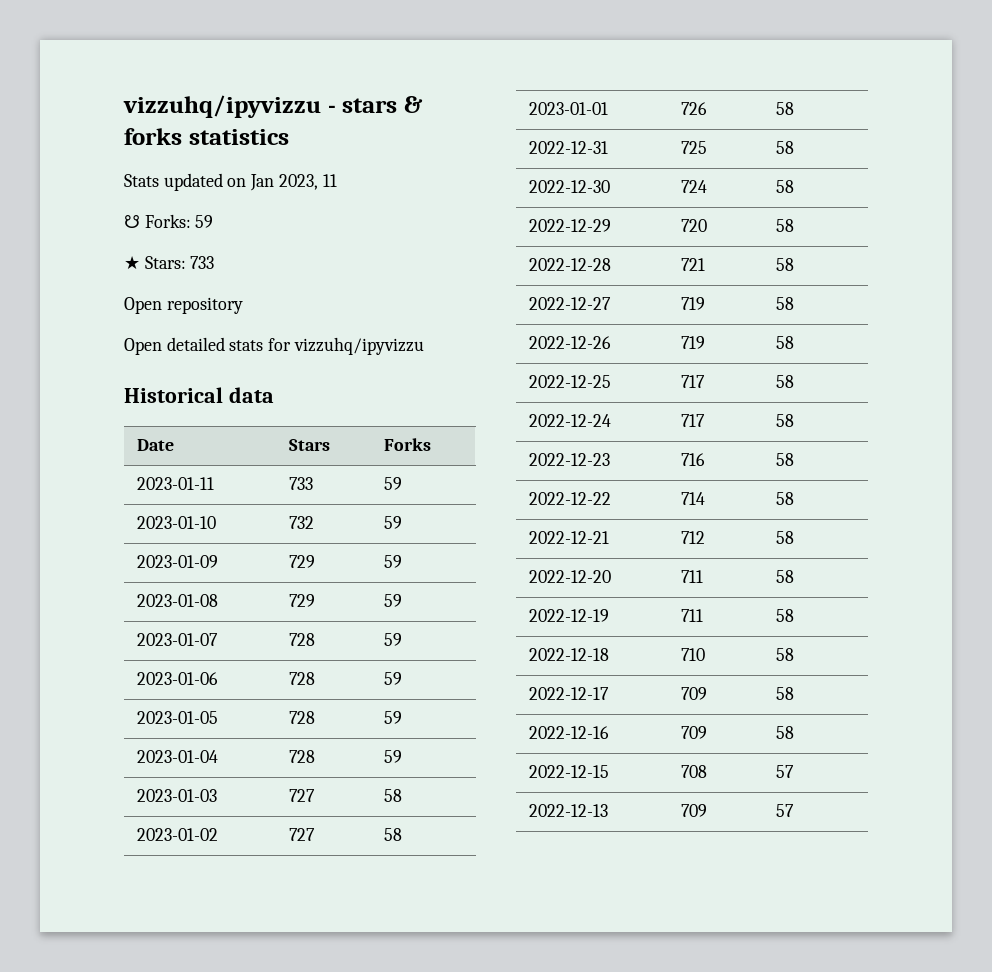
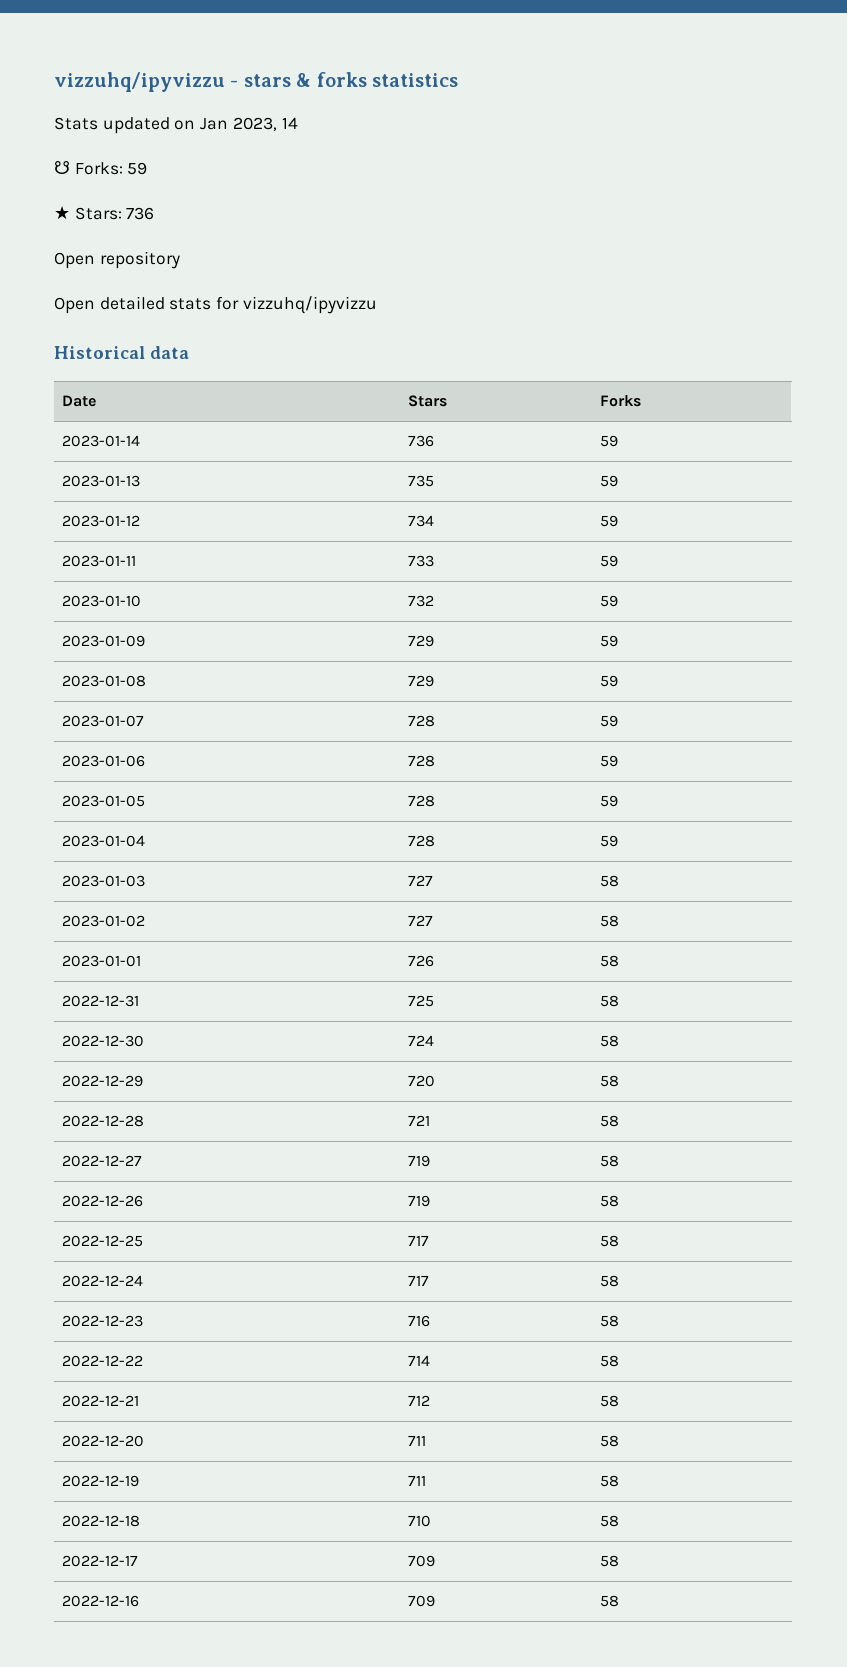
[322,174,337,187] 11 -> [281,117,298,129] 14
[190,256,215,269] 733 -> [126,207,155,220] 736
(431, 444) none -> [61,435,140,447] [407,435,434,447] [599,435,618,447] [61,475,140,487] [407,475,434,487] [599,475,618,487] [61,515,140,527] [407,515,434,527] [599,515,618,527] // 2023-01-14 | 736 | 59 // 2023-01-13 | 735 | 59 // 2023-01-12 | 734 | 59
[528,765,609,778] [680,765,707,778] [775,765,794,778] [528,804,608,817] [680,804,707,817] [775,804,794,817] // 2022-12-15 | 708 | 57 // 2022-12-13 | 709 | 57 -> (619, 1601) none

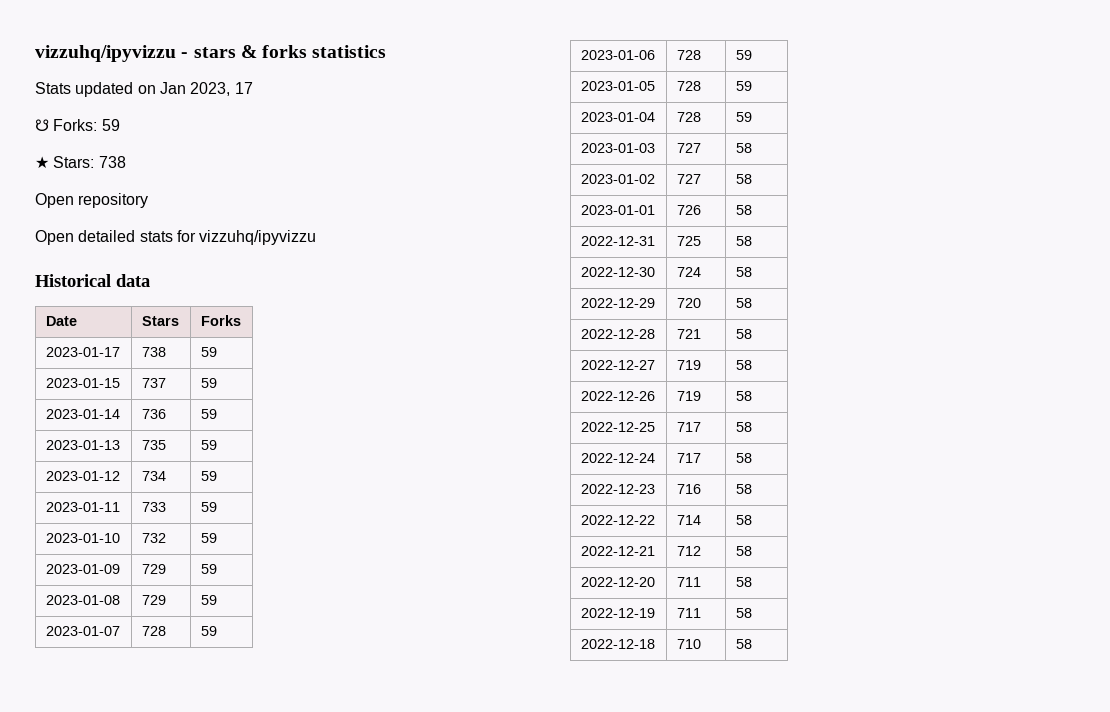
[281,117,298,129] 14 -> [234,82,253,94] 17
[126,207,155,220] 736 -> [98,156,126,168] 738
(641, 401) none -> [45,347,120,357] [141,347,166,357] [200,347,217,357] [45,378,120,388] [141,378,166,388] [200,378,217,388] // 2023-01-17 | 738 | 59 // 2023-01-15 | 737 | 59
[61,1555,138,1567] [407,1555,435,1567] [599,1555,619,1567] [61,1595,139,1607] [407,1595,435,1607] [599,1595,619,1607] // 2022-12-17 | 709 | 58 // 2022-12-16 | 709 | 58 -> (752, 644) none

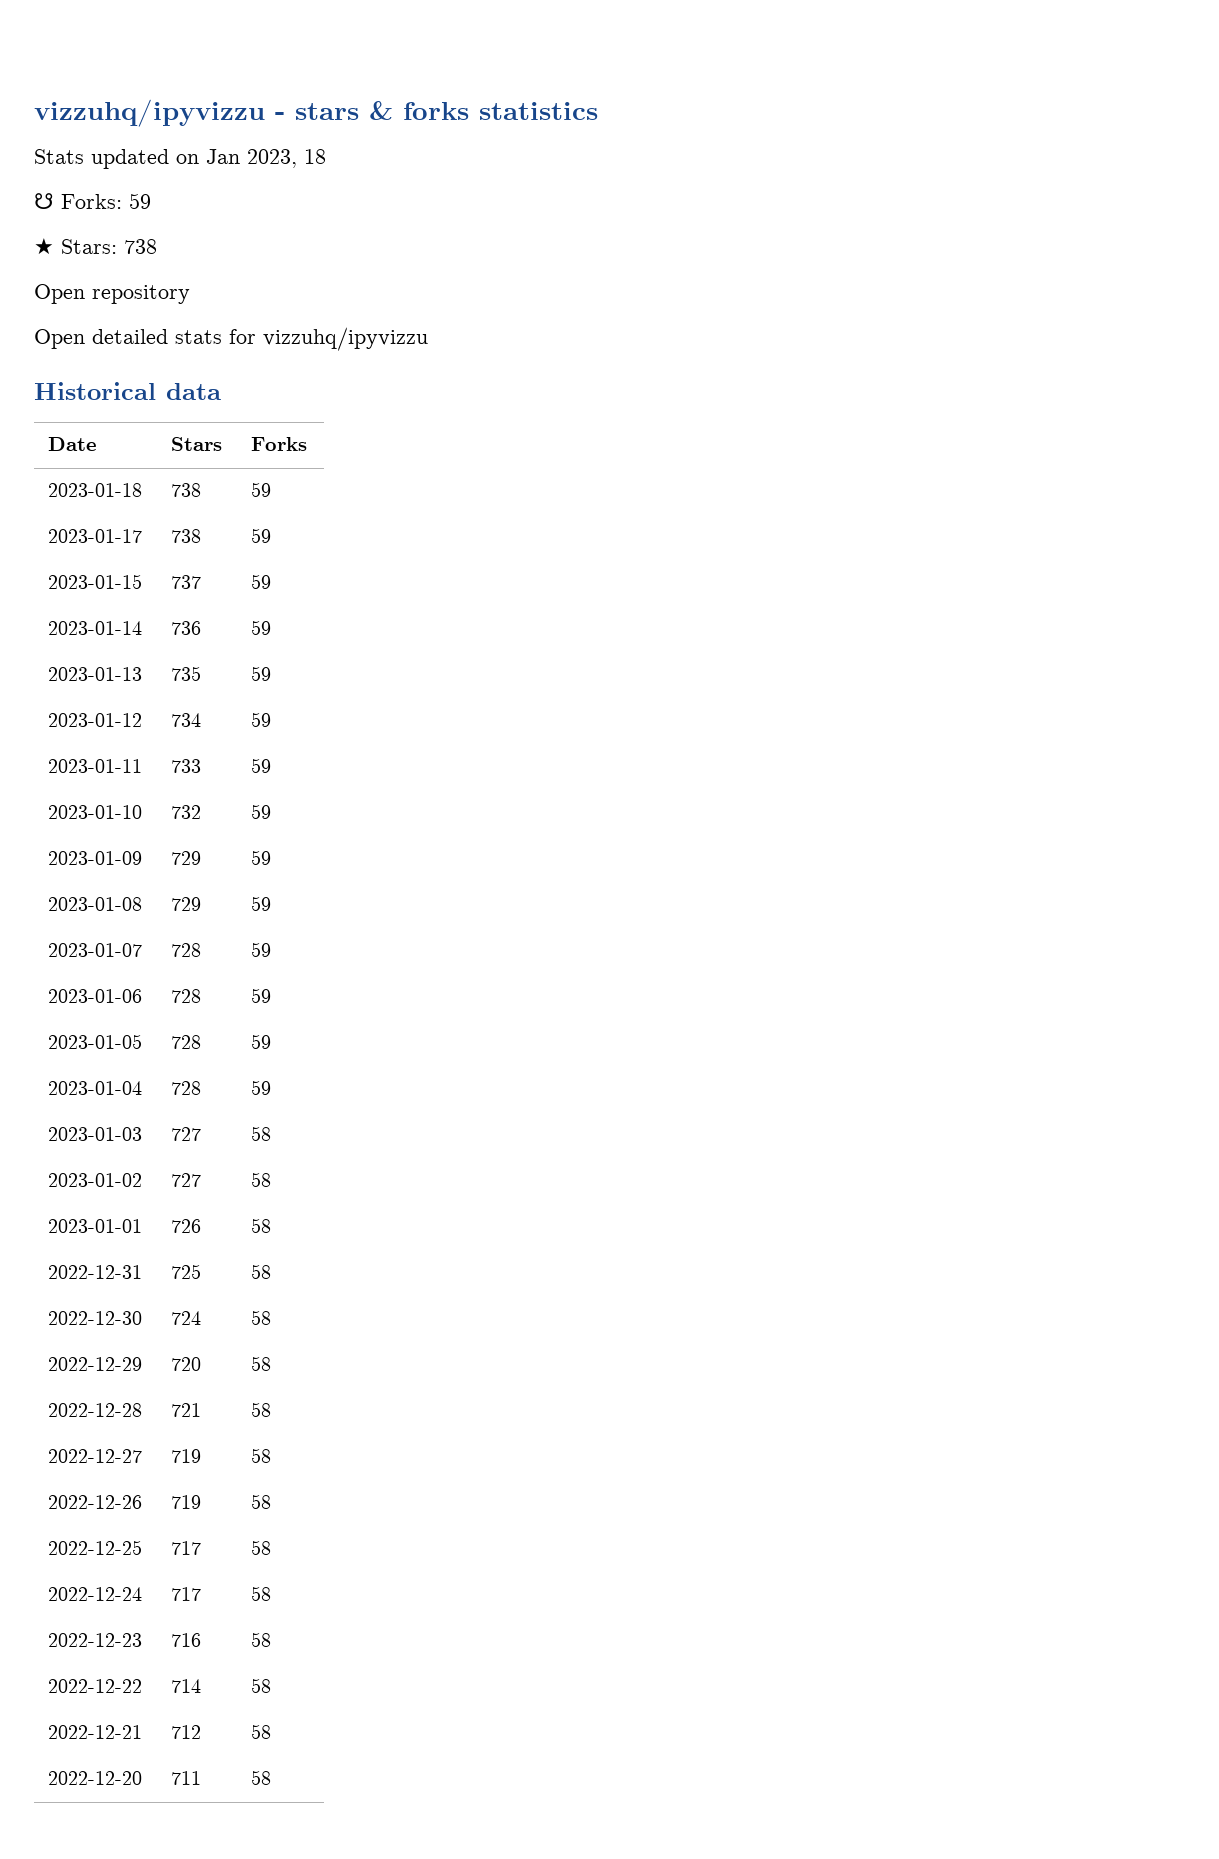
[234,82,253,94] 17 -> [304,149,326,164] 18
(241, 320) none -> [48,483,143,497] [171,483,202,497] [251,482,272,497] // 2023-01-18 | 738 | 59
[580,608,655,618] [676,608,701,618] [735,608,752,618] [580,639,655,649] [676,639,701,649] [735,639,752,649] // 2022-12-19 | 711 | 58 // 2022-12-18 | 710 | 58 -> (272, 1777) none

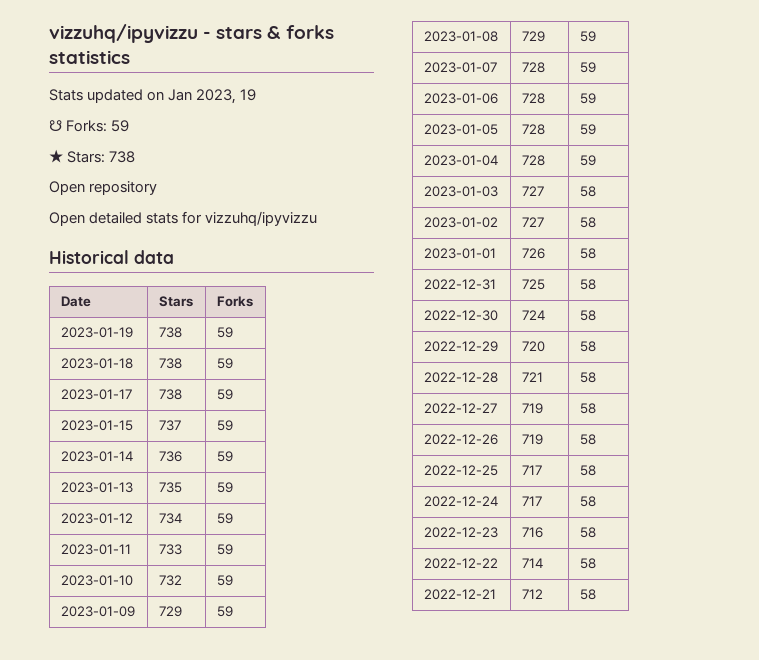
[304,149,326,164] 18 -> [240,89,257,101] 19
(308, 444) none -> [60,327,133,338] [158,327,182,338] [216,327,233,338] // 2023-01-19 | 738 | 59
[48,1771,143,1785] [171,1771,202,1785] [251,1770,272,1785] // 2022-12-20 | 711 | 58 -> (596, 594) none

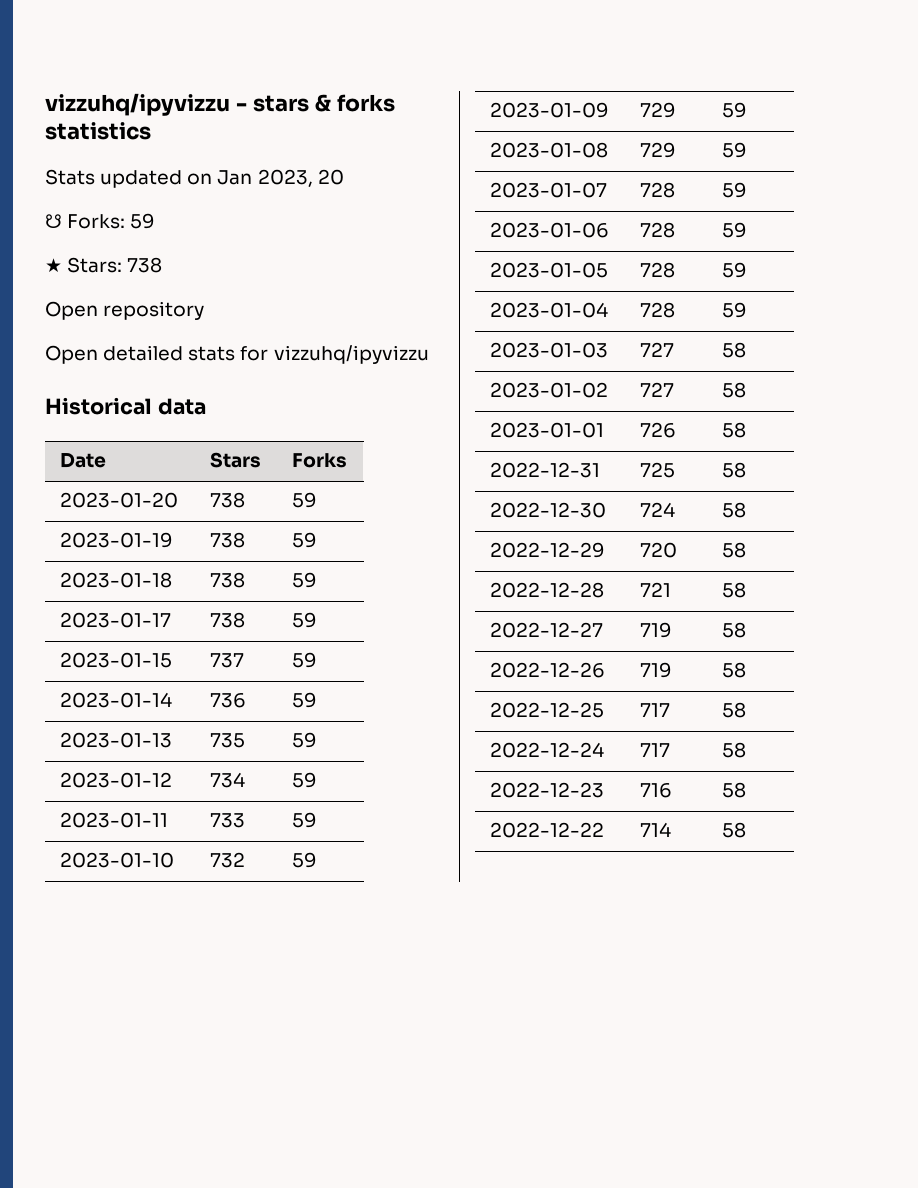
[240,89,257,101] 19 -> [317,169,344,185] 20
(253, 301) none -> [60,492,179,508] [210,492,246,508] [292,492,318,508] // 2023-01-20 | 738 | 59
[423,589,496,600] [521,589,543,599] [579,589,596,600] // 2022-12-21 | 712 | 58 -> (747, 830) none

